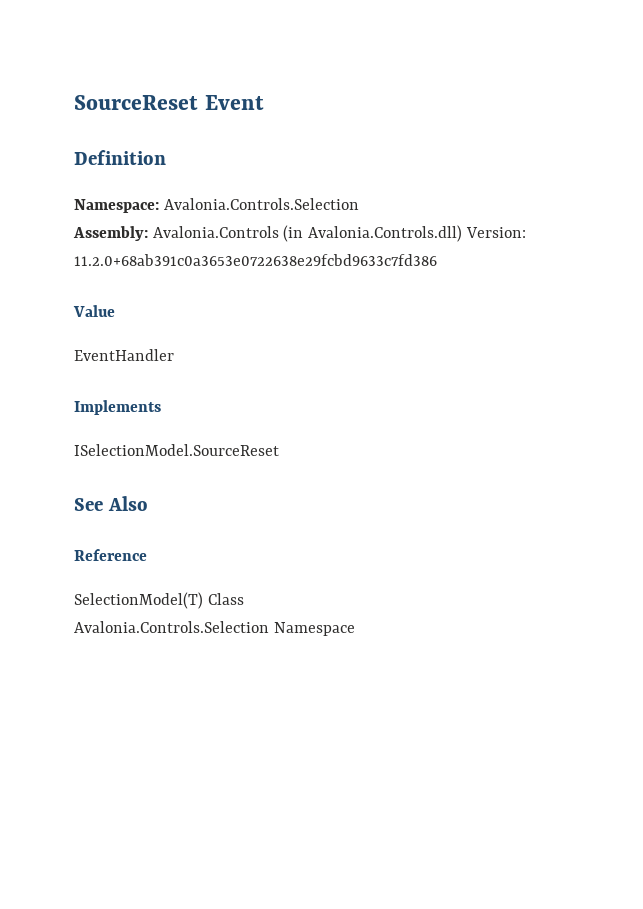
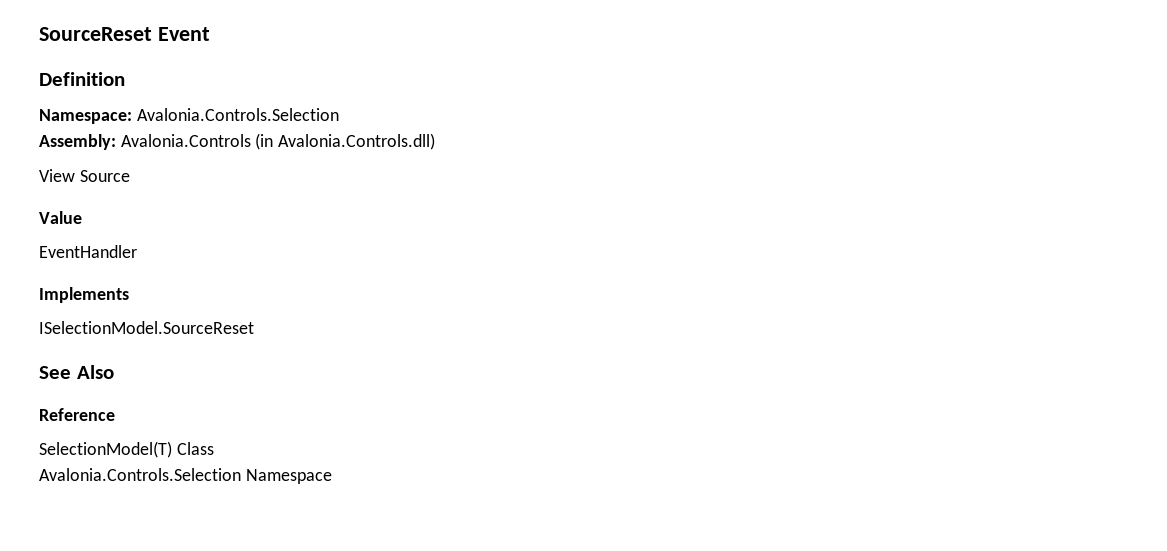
[465,227,526,238] [74,254,437,266] Version: 11.2.0+68ab391c0a3653e0722638e29fcbd9633c7fd386 -> [39,169,130,182] // View Source

